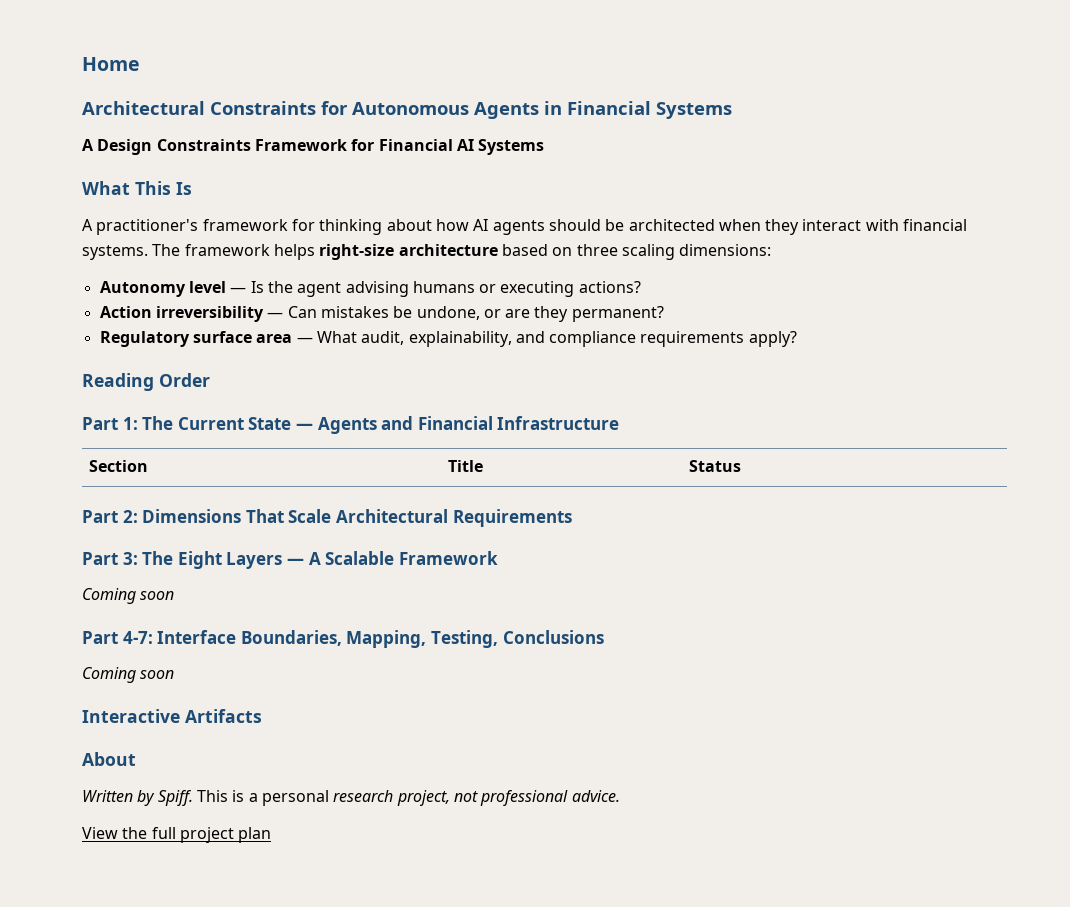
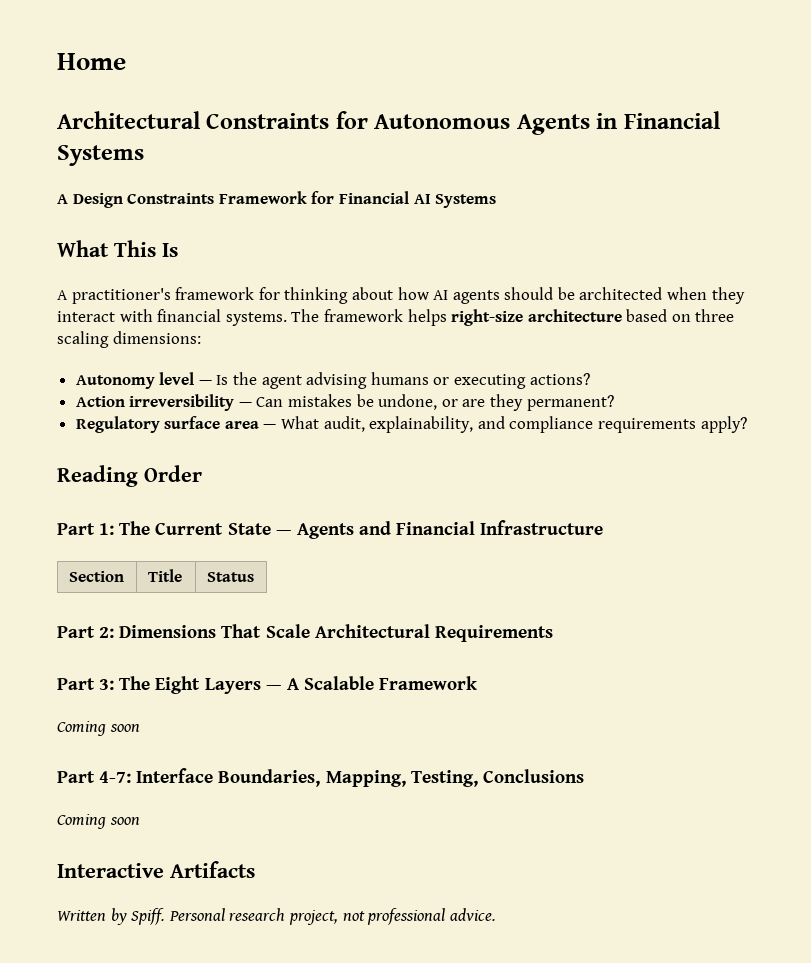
[82,752,136,766] // About -> (255, 869) none
[196,790,329,806] This is a personal -> [168,908,225,921] Personal
[82,827,272,843] // View the full project plan -> (496, 914) none

